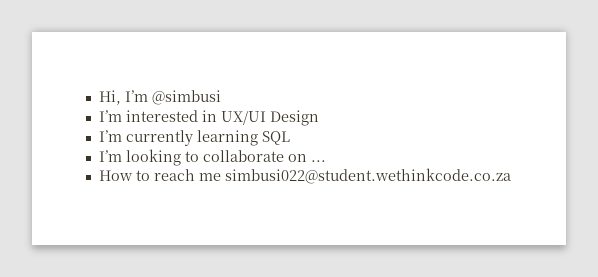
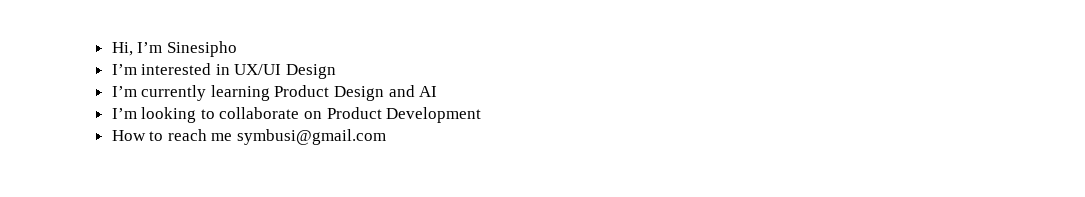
[151,90,221,105] @simbusi -> [166,41,237,57] Sinesipho
[261,131,290,145] SQL -> [274,85,438,101] Product Design and AI
[310,160,326,162] ... -> [326,107,482,123] Product Development
[224,168,511,184] simbusi022@student.wethinkcode.co.za -> [237,129,387,145] symbusi@gmail.com

